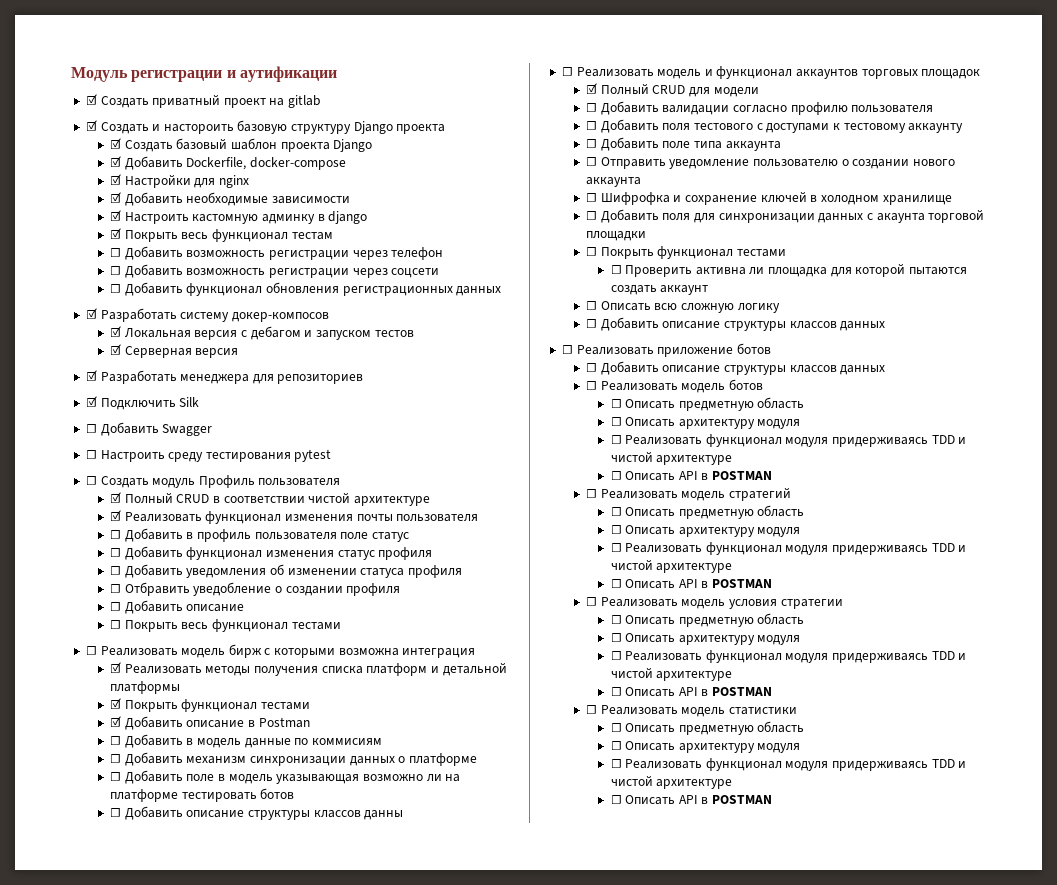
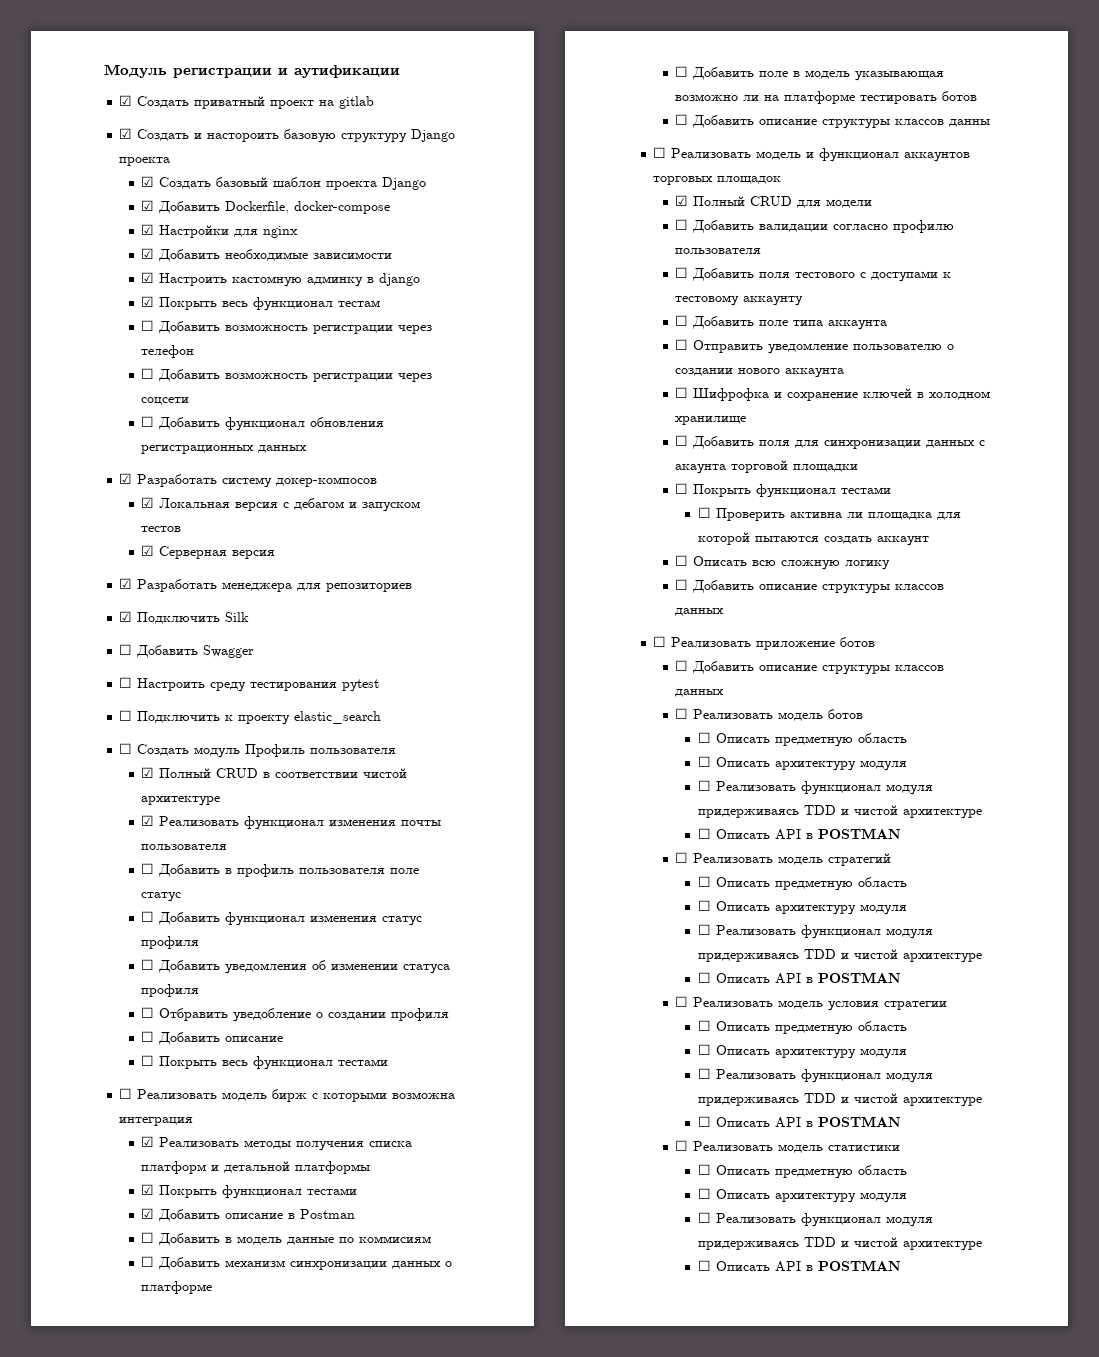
(332, 455) none -> [119,710,382,725] // ☐ Подключить к проекту elastic_search

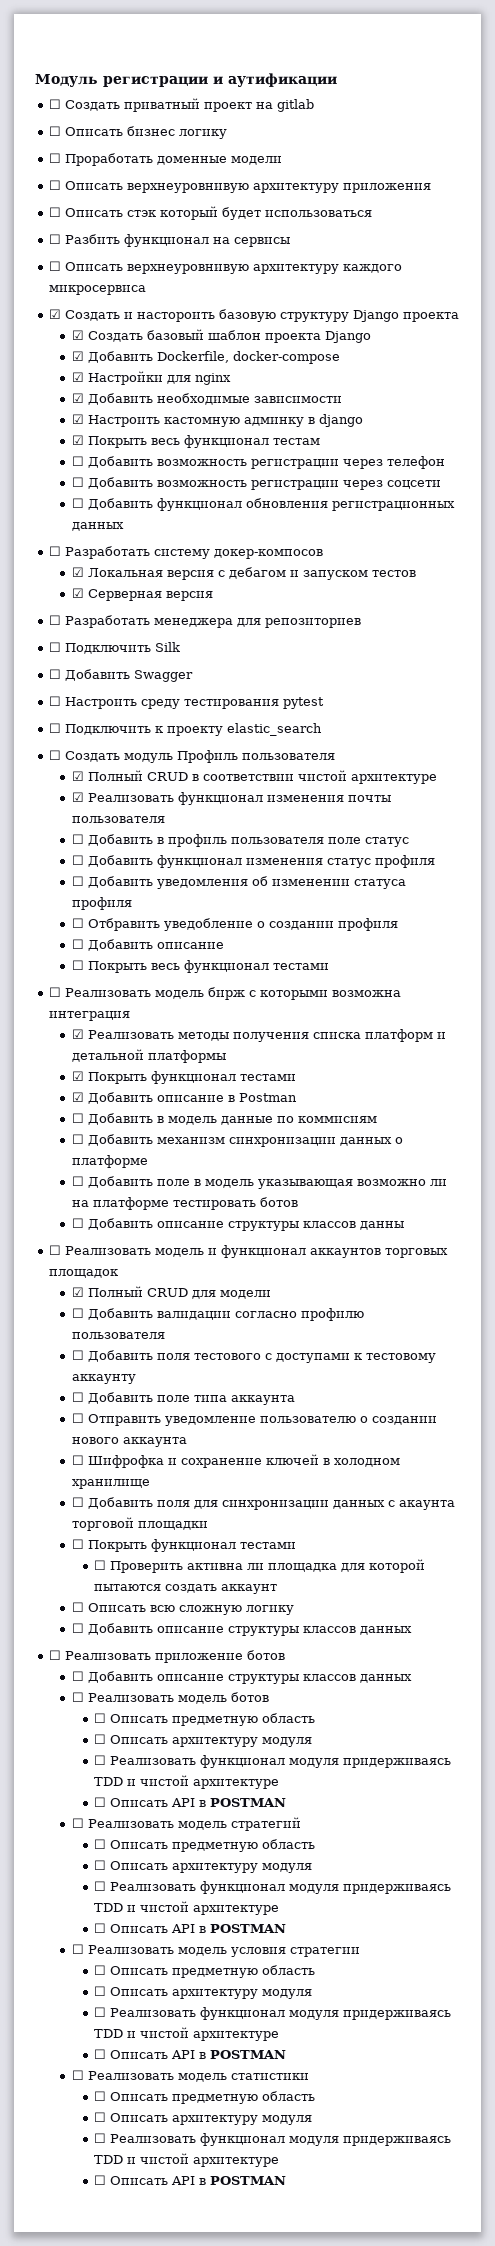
[119,95,133,106] ☑ -> [48,99,61,109] ☐
(375, 102) none -> [48,126,227,139] [48,153,282,166] [48,180,431,193] [48,206,372,220] [48,234,290,247] [48,261,402,274] [48,285,146,295] // ☐ Описать бизнес логику // ☐ Проработать доменные модели // ☐ Описать верхнеуровнивую архитектуру приложения // ☐ Описать стэк который будет использоваться // ☐ Разбить функционал на сервисы // ☐ Описать верхнеуровнивую архитектуру каждого микросервиса
[119,473,133,484] ☑ -> [48,546,61,556] ☐
[119,578,133,589] ☑ -> [48,615,61,625] ☐
[119,611,133,622] ☑ -> [48,642,61,652] ☐

